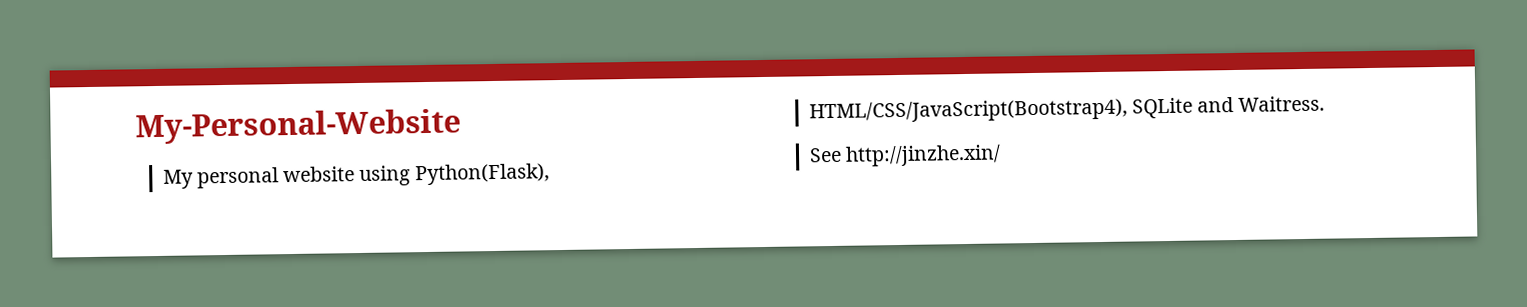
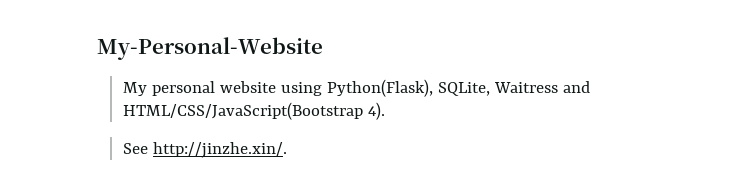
[808,95,1326,124] HTML/CSS/JavaScript(Bootstrap4), SQLite and Waitress. -> [437,81,590,96] [122,102,385,120] SQLite, Waitress and HTML/CSS/JavaScript(Bootstrap 4).
[844,144,1001,167] http://jinzhe.xin/ -> [152,142,287,158] http://jinzhe.xin/.

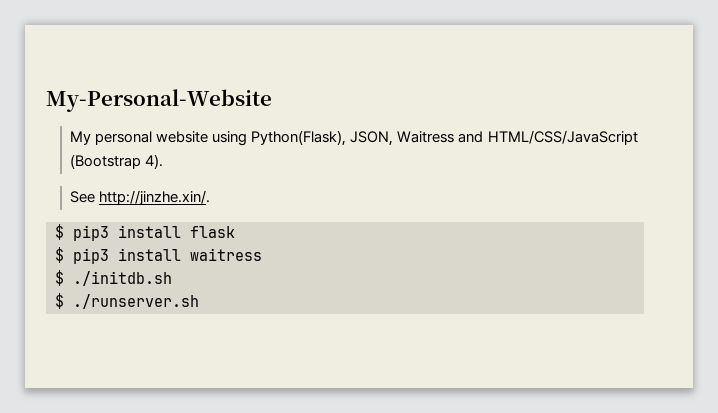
[437,82,490,96] SQLite, -> [350,131,394,146] JSON,
[122,102,363,120] HTML/CSS/JavaScript(Bootstrap -> [487,130,638,145] [70,154,142,169] HTML/CSS/JavaScript (Bootstrap
(287, 150) none -> [55,224,235,241] [55,247,262,264] [55,270,172,286] [55,293,199,309] // $ pip3 install flask // $ pip3 install waitress // $ ./initdb.sh // $ ./runserver.sh

